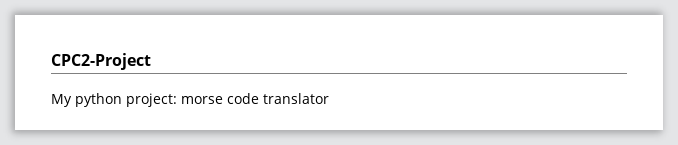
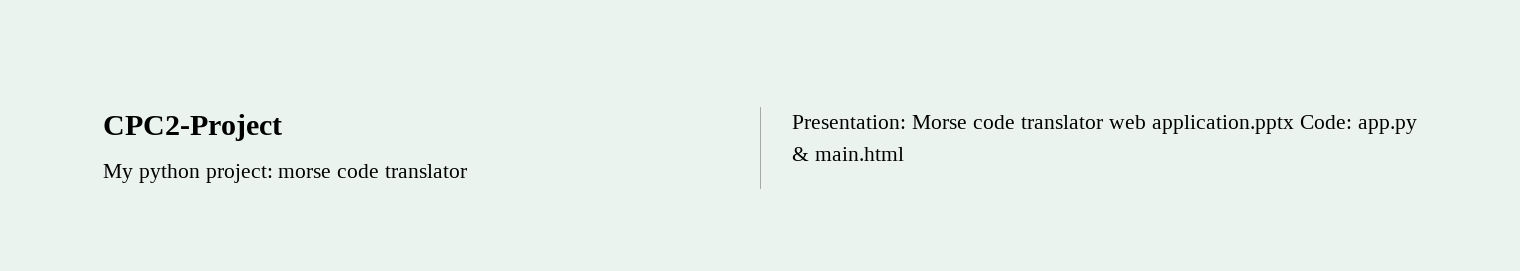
(329, 98) none -> [792,115,1417,134] [792,147,904,161] // Presentation: Morse code translator web application.pptx Code: app.py & main.html

